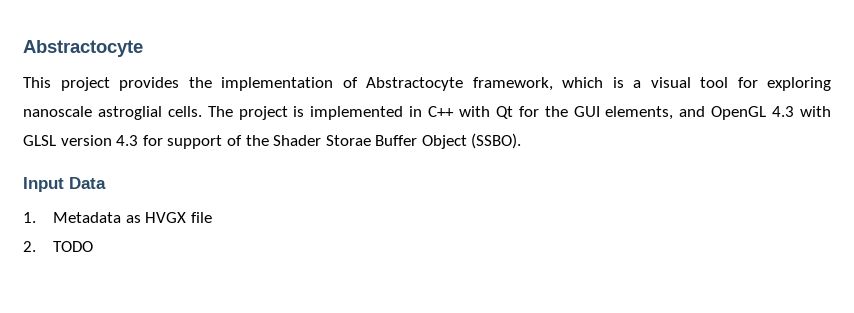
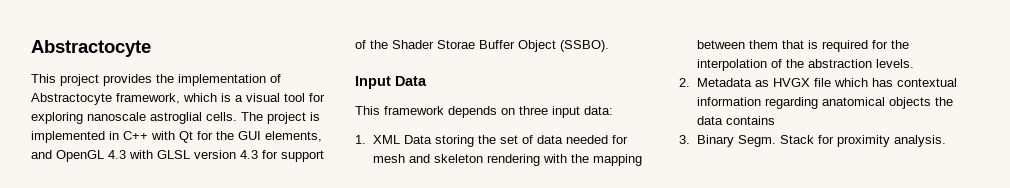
[23,212,212,223] [23,241,94,252] 1. Metadata as HVGX file // 2. TODO -> [355,106,613,118] [355,135,628,147] [372,154,642,166] [696,40,909,52] [696,59,914,71] [679,78,957,87] [696,97,953,109] [696,116,775,125] [679,135,946,147] This framework depends on three input data: // 1. XML Data storing the set of data needed for mesh and skeleton rendering with the mapping between them that is required for the interpolation of the abstraction levels. // 2. Metadata as HVGX file which has contextual information regarding anatomical objects the data contains // 3. Binary Segm. Stack for proximity analysis.

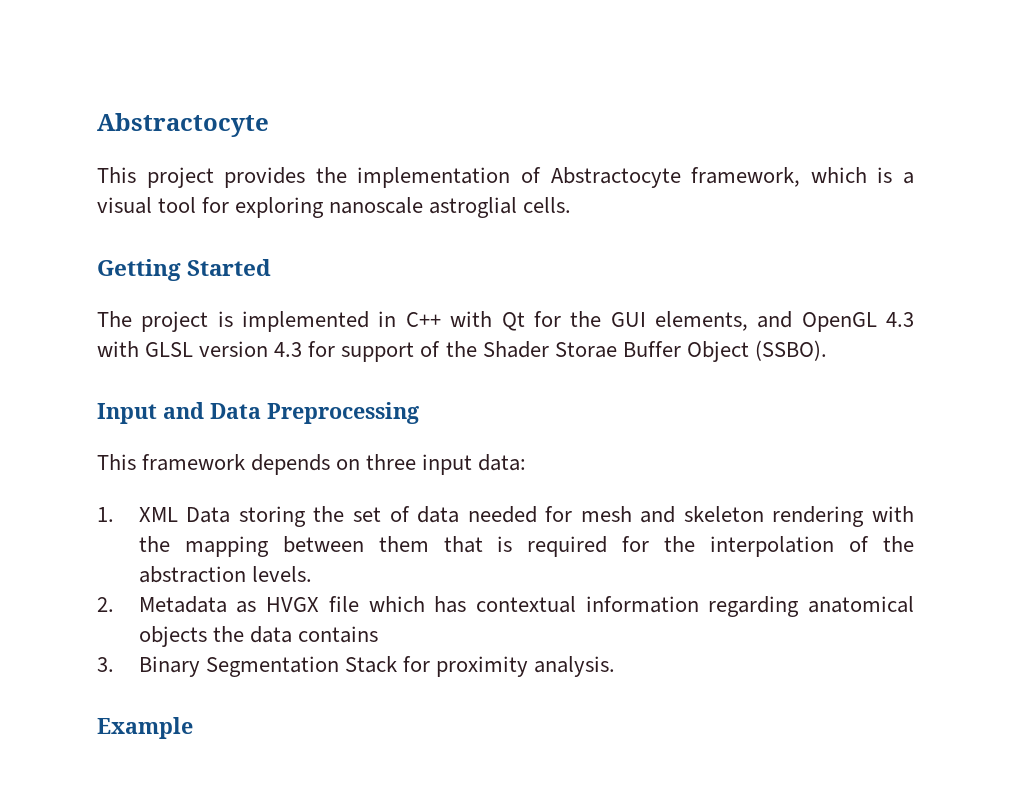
(237, 116) none -> [97,259,272,281] // Getting Started //
[395,76,427,86] Data -> [163,402,419,424] and Data Preprocessing
[737,135,776,147] Segm. -> [205,656,339,677] Segmentation
(946, 141) none -> [97,717,193,739] // Example

